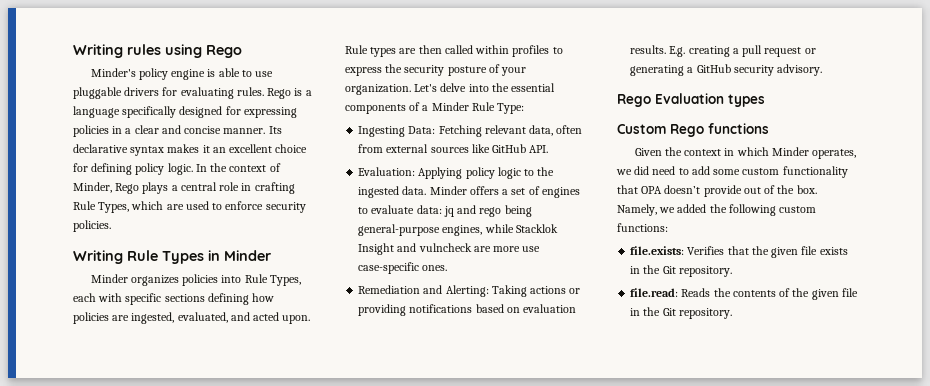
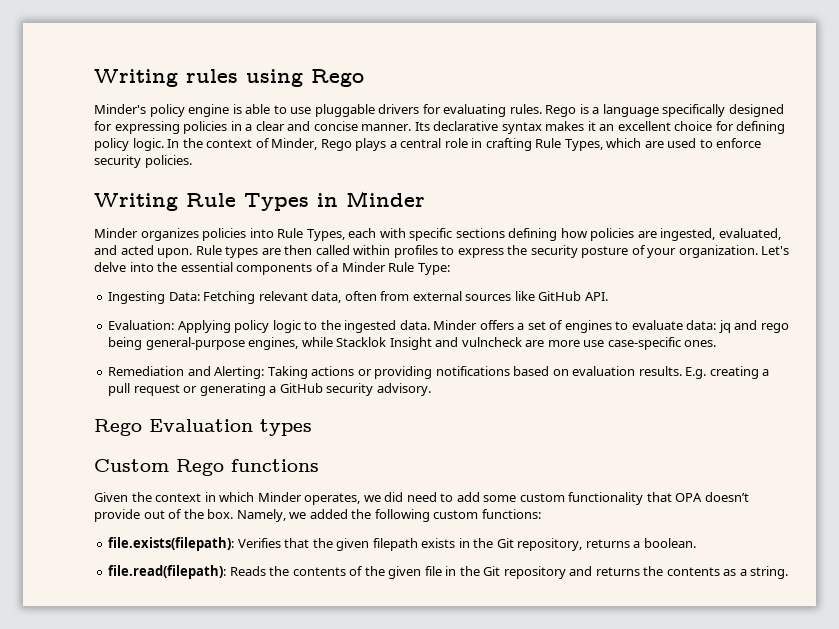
[630,246,685,255] file.exists: -> [108,537,235,551] file.exists(filepath):
[801,246,818,255] file -> [372,538,418,551] filepath
[678,266,732,277] [630,288,679,297] repository. // file.read: -> [517,538,696,551] [108,565,227,579] repository, returns a boolean. // file.read(filepath):
[678,308,732,319] repository. -> [503,566,789,579] repository and returns the contents as a string.

